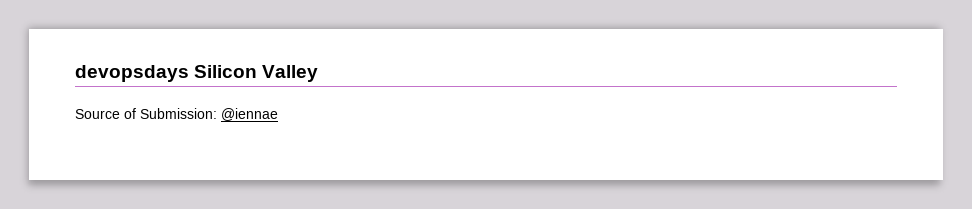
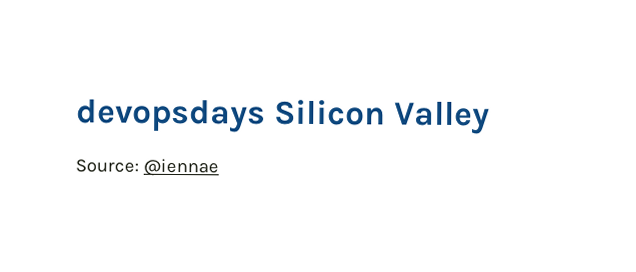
[75,108,217,119] Source of Submission: -> [75,159,139,173] Source:

